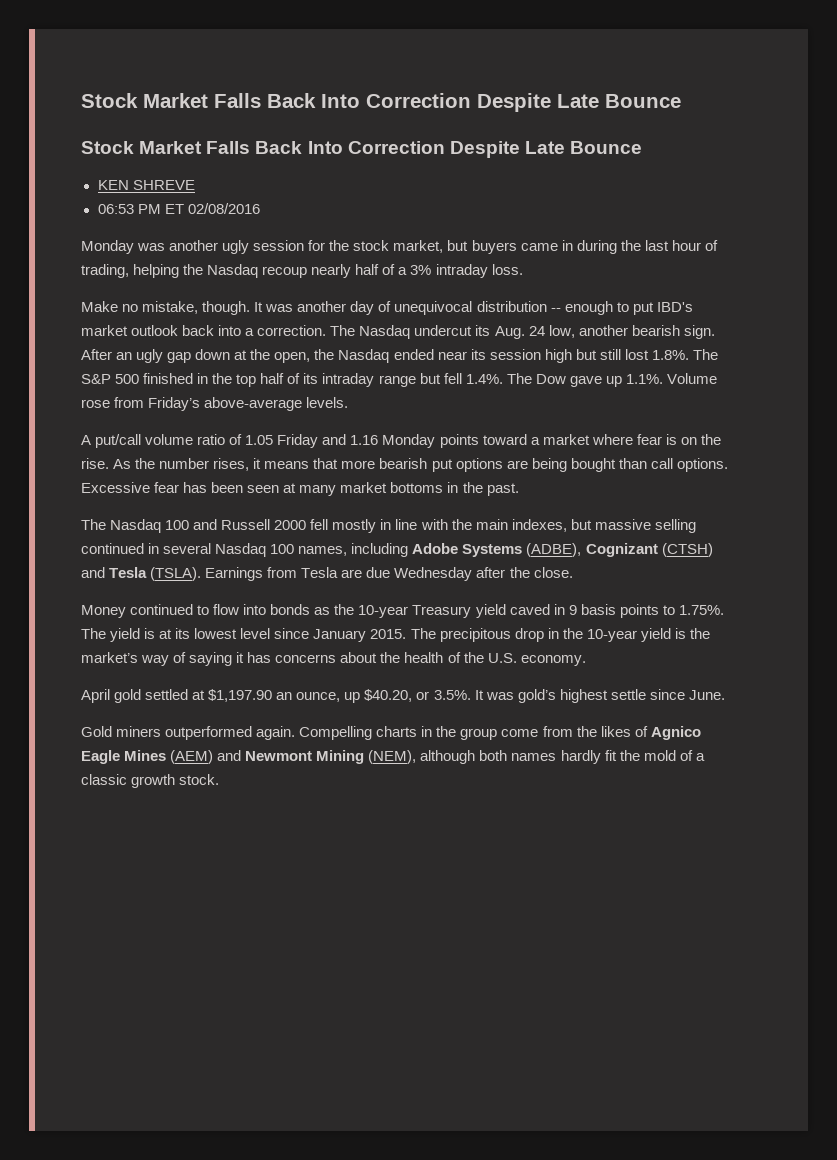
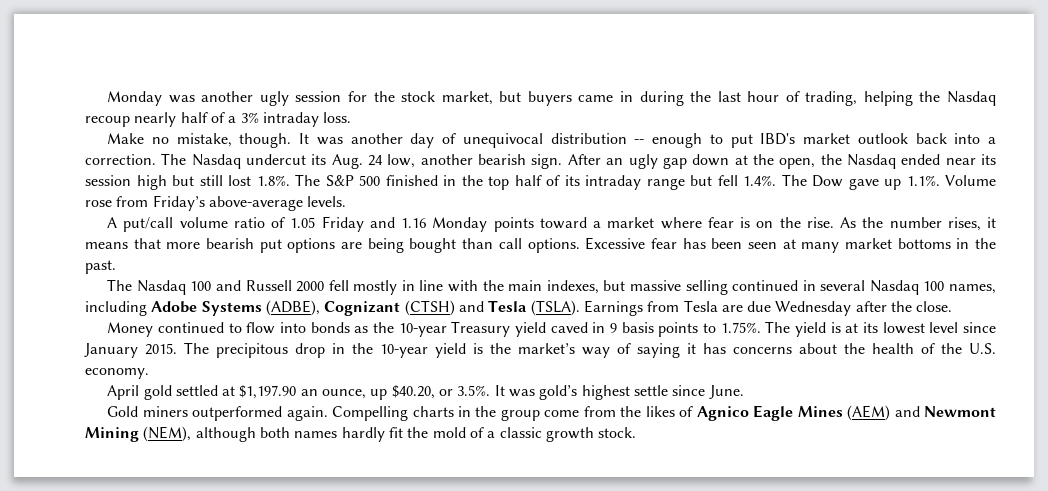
[81,93,681,112] [81,141,643,158] [97,180,195,190] [97,203,260,214] Stock Market Falls Back Into Correction Despite Late Bounce // Stock Market Falls Back Into Correction Despite Late Bounce // KEN SHREVE // 06:53 PM ET 02/08/2016 // -> (107, 98) none

